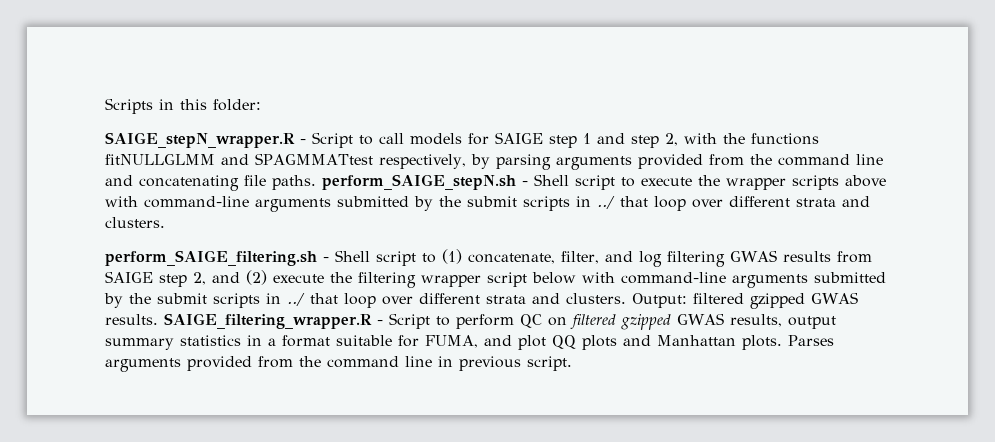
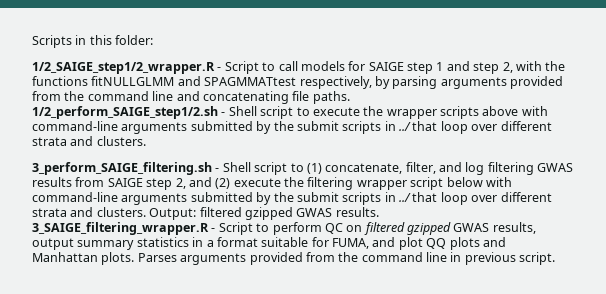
[105,132,295,148] SAIGE_stepN_wrapper.R -> [32,62,215,74] 1/2_SAIGE_step1/2_wrapper.R
[322,174,516,190] perform_SAIGE_stepN.sh -> [32,106,218,119] // 1/2_perform_SAIGE_step1/2.sh
[105,250,317,266] perform_SAIGE_filtering.sh -> [32,162,212,175] 3_perform_SAIGE_filtering.sh
[164,313,372,329] SAIGE_filtering_wrapper.R -> [32,222,209,235] // 3_SAIGE_filtering_wrapper.R

